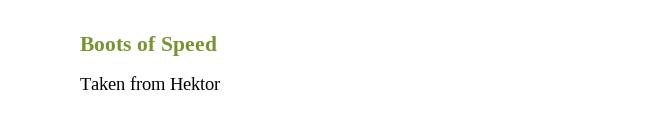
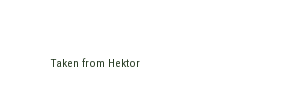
[80,36,217,56] Boots of Speed // -> (50, 63) none

